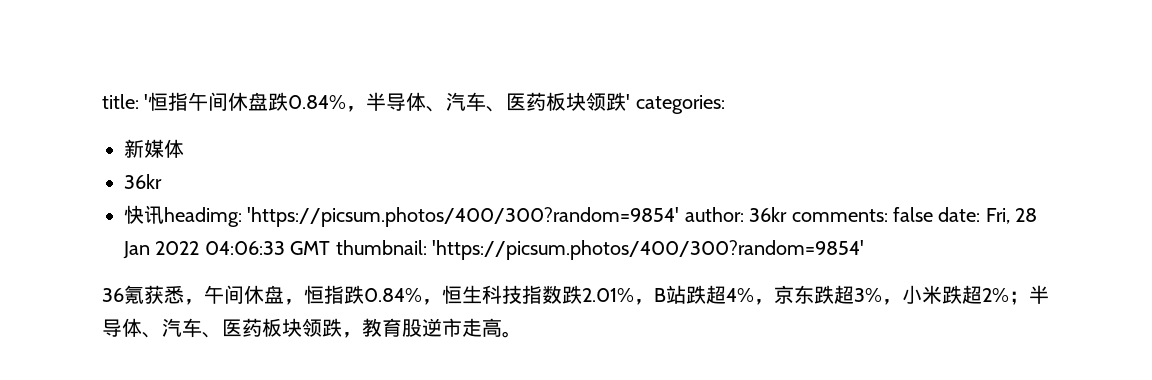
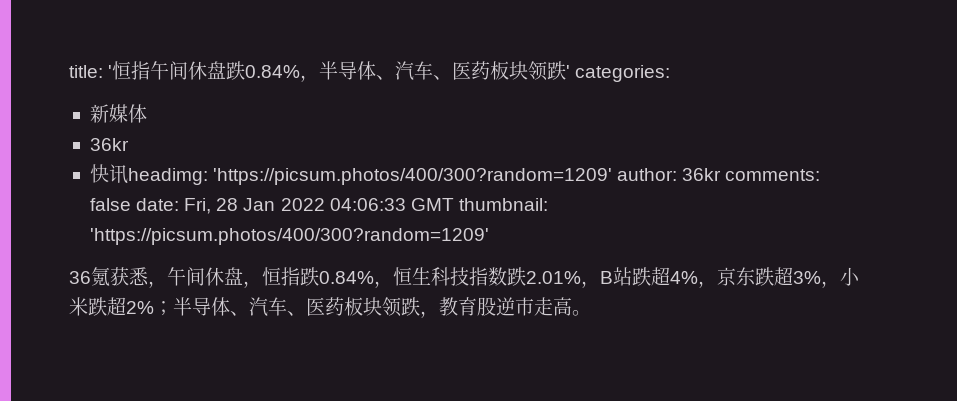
[247,207,680,227] 'https://picsum.photos/400/300?random=9854' -> [213,168,613,185] 'https://picsum.photos/400/300?random=1209'
[432,240,864,260] 'https://picsum.photos/400/300?random=9854' -> [89,228,489,245] 'https://picsum.photos/400/300?random=1209'

